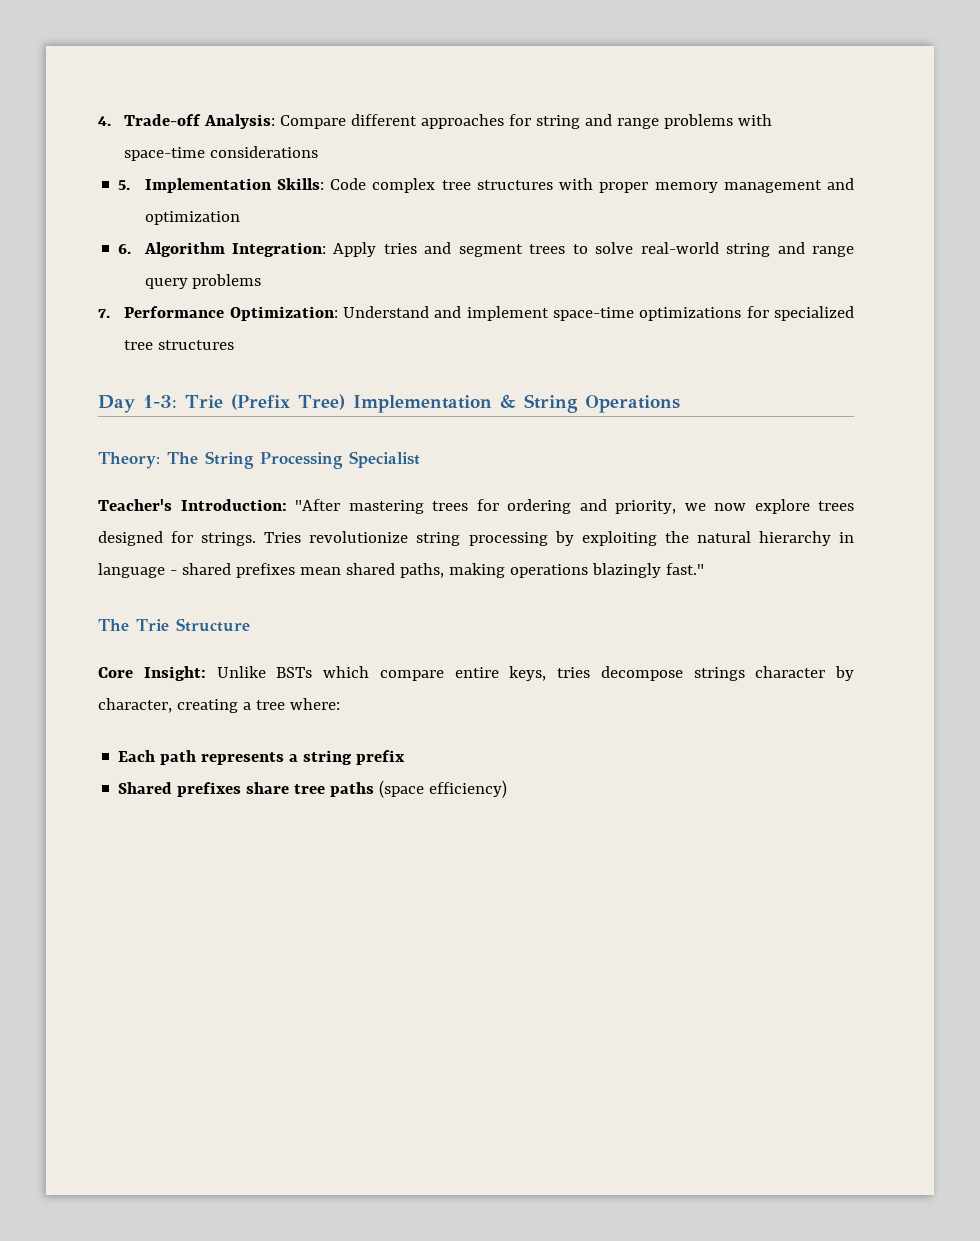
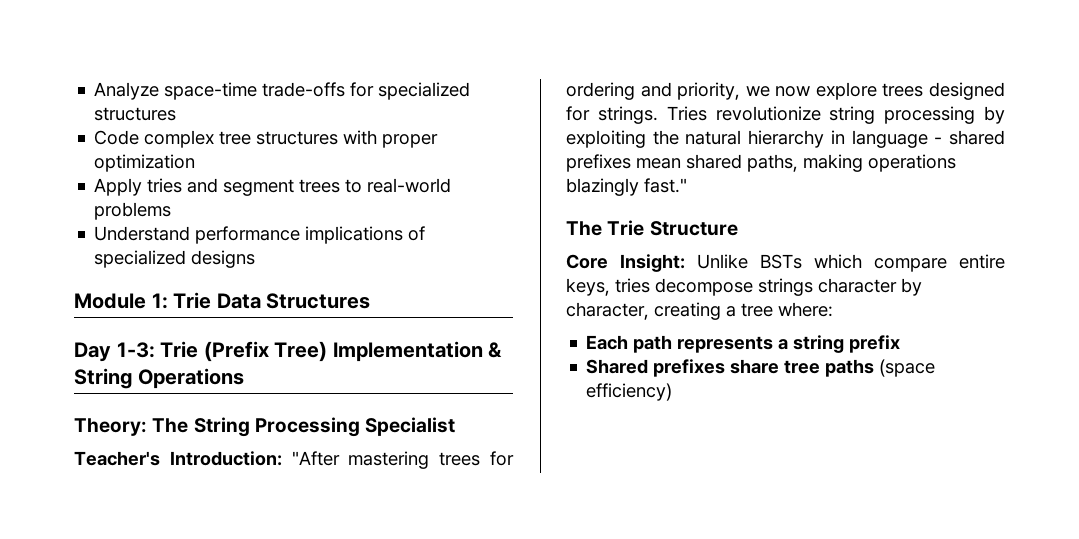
[98,114,773,129] [124,146,319,161] [118,178,324,193] 4. Trade-off Analysis: Compare different approaches for string and range problems with space-time considerations // 5. Implementation Skills: -> [94,82,471,100] [94,107,177,121] Analyze space-time trade-offs for specialized structures //
[654,178,854,193] [144,211,240,225] [118,242,326,257] memory management and optimization // 6. Algorithm Integration: -> [94,154,196,172] optimization //
[595,242,854,257] [144,274,262,289] [98,306,854,321] [124,340,235,350] solve real-world string and range query problems // 7. Performance Optimization: Understand and implement space-time optimizations for specialized tree structures -> [367,178,452,193] [94,202,172,220] [94,226,426,244] [94,250,256,268] [74,292,371,309] real-world problems // Understand performance implications of specialized designs // Module 1: Trie Data Structures

